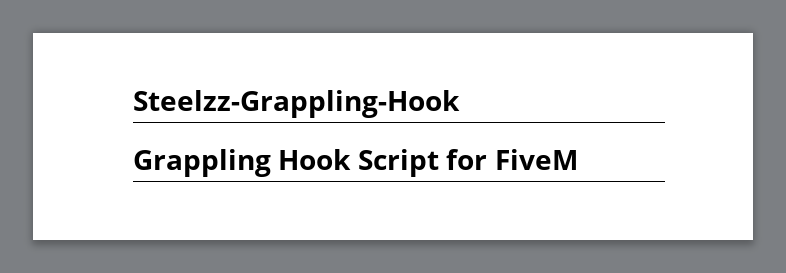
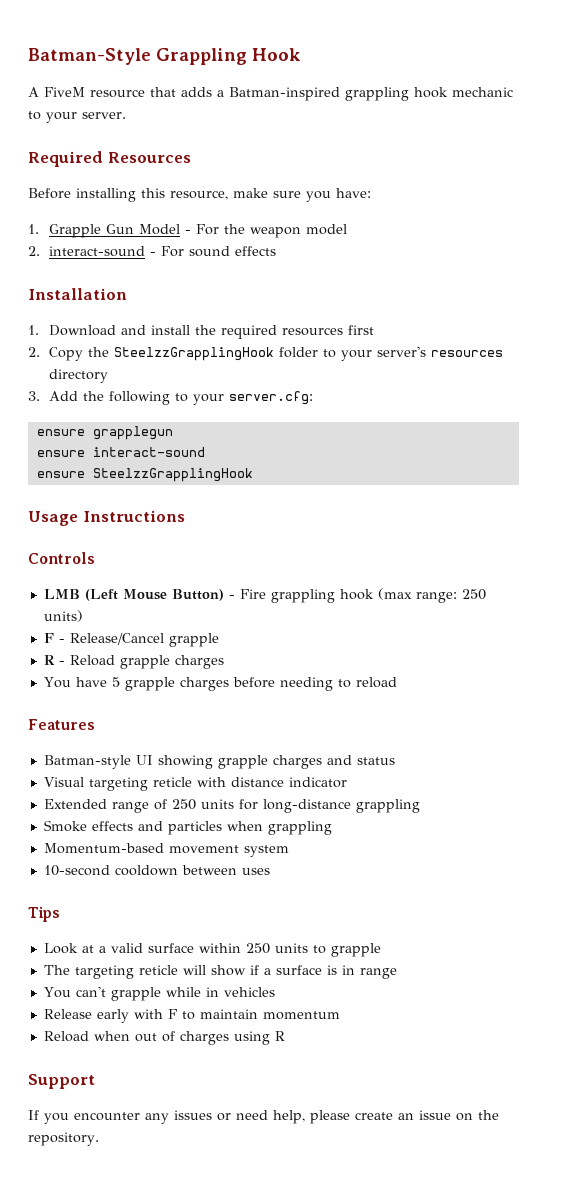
[133,90,460,118] Steelzz-Grappling-Hook // -> [28,48,151,65] Batman-Style
[357,149,578,177] Script for FiveM -> [28,87,513,101] [28,111,126,123] [28,151,191,167] [28,188,371,202] [28,224,348,238] [28,246,277,257] [28,288,127,300] [28,325,375,339] [28,346,504,361] [49,369,109,383] [28,391,314,405] [36,426,173,440] [36,447,205,457] [36,468,253,482] [28,510,185,526] [28,552,95,564] [43,588,486,603] [43,610,83,622] [43,633,219,647] [43,655,224,669] [43,677,397,691] [28,719,95,730] [43,755,395,769] [43,777,347,791] [43,799,420,813] [43,820,332,835] [43,843,289,857] [43,865,270,876] [28,906,60,922] [43,943,381,957] [43,965,397,979] [43,986,275,1001] [43,1009,340,1023] [43,1031,285,1045] [28,1074,95,1089] [28,1110,499,1124] [28,1132,99,1146] // A FiveM resource that adds a Batman-inspired grappling hook mechanic to your server. // Required Resources // Before installing this resource, make sure you have: // 1. Grapple Gun Model - For the weapon model // 2. interact-sound - For sound effects // Installation // 1. Download and install the required resources first // 2. Copy the SteelzzGrapplingHook folder to your server's resources directory // 3. Add the following to your server.cfg: // ensure grapplegun // ensure interact-sound // ensure SteelzzGrapplingHook // Usage Instructions // Controls // LMB (Left Mouse Button) - Fire grappling hook (max range: 250 units) // F - Release/Cancel grapple // R - Reload grapple charges // You have 5 grapple charges before needing to reload // Features // Batman-style UI showing grapple charges and status // Visual targeting reticle with distance indicator // Extended range of 250 units for long-distance grappling // Smoke effects and particles when grappling // Momentum-based movement system // 10-second cooldown between uses // Tips // Look at a valid surface within 250 units to grapple // The targeting reticle will show if a surface is in range // You can't grapple while in vehicles // Release early with F to maintain momentum // Reload when out of charges using R // Support // If you encounter any issues or need help, please create an issue on the repository.

